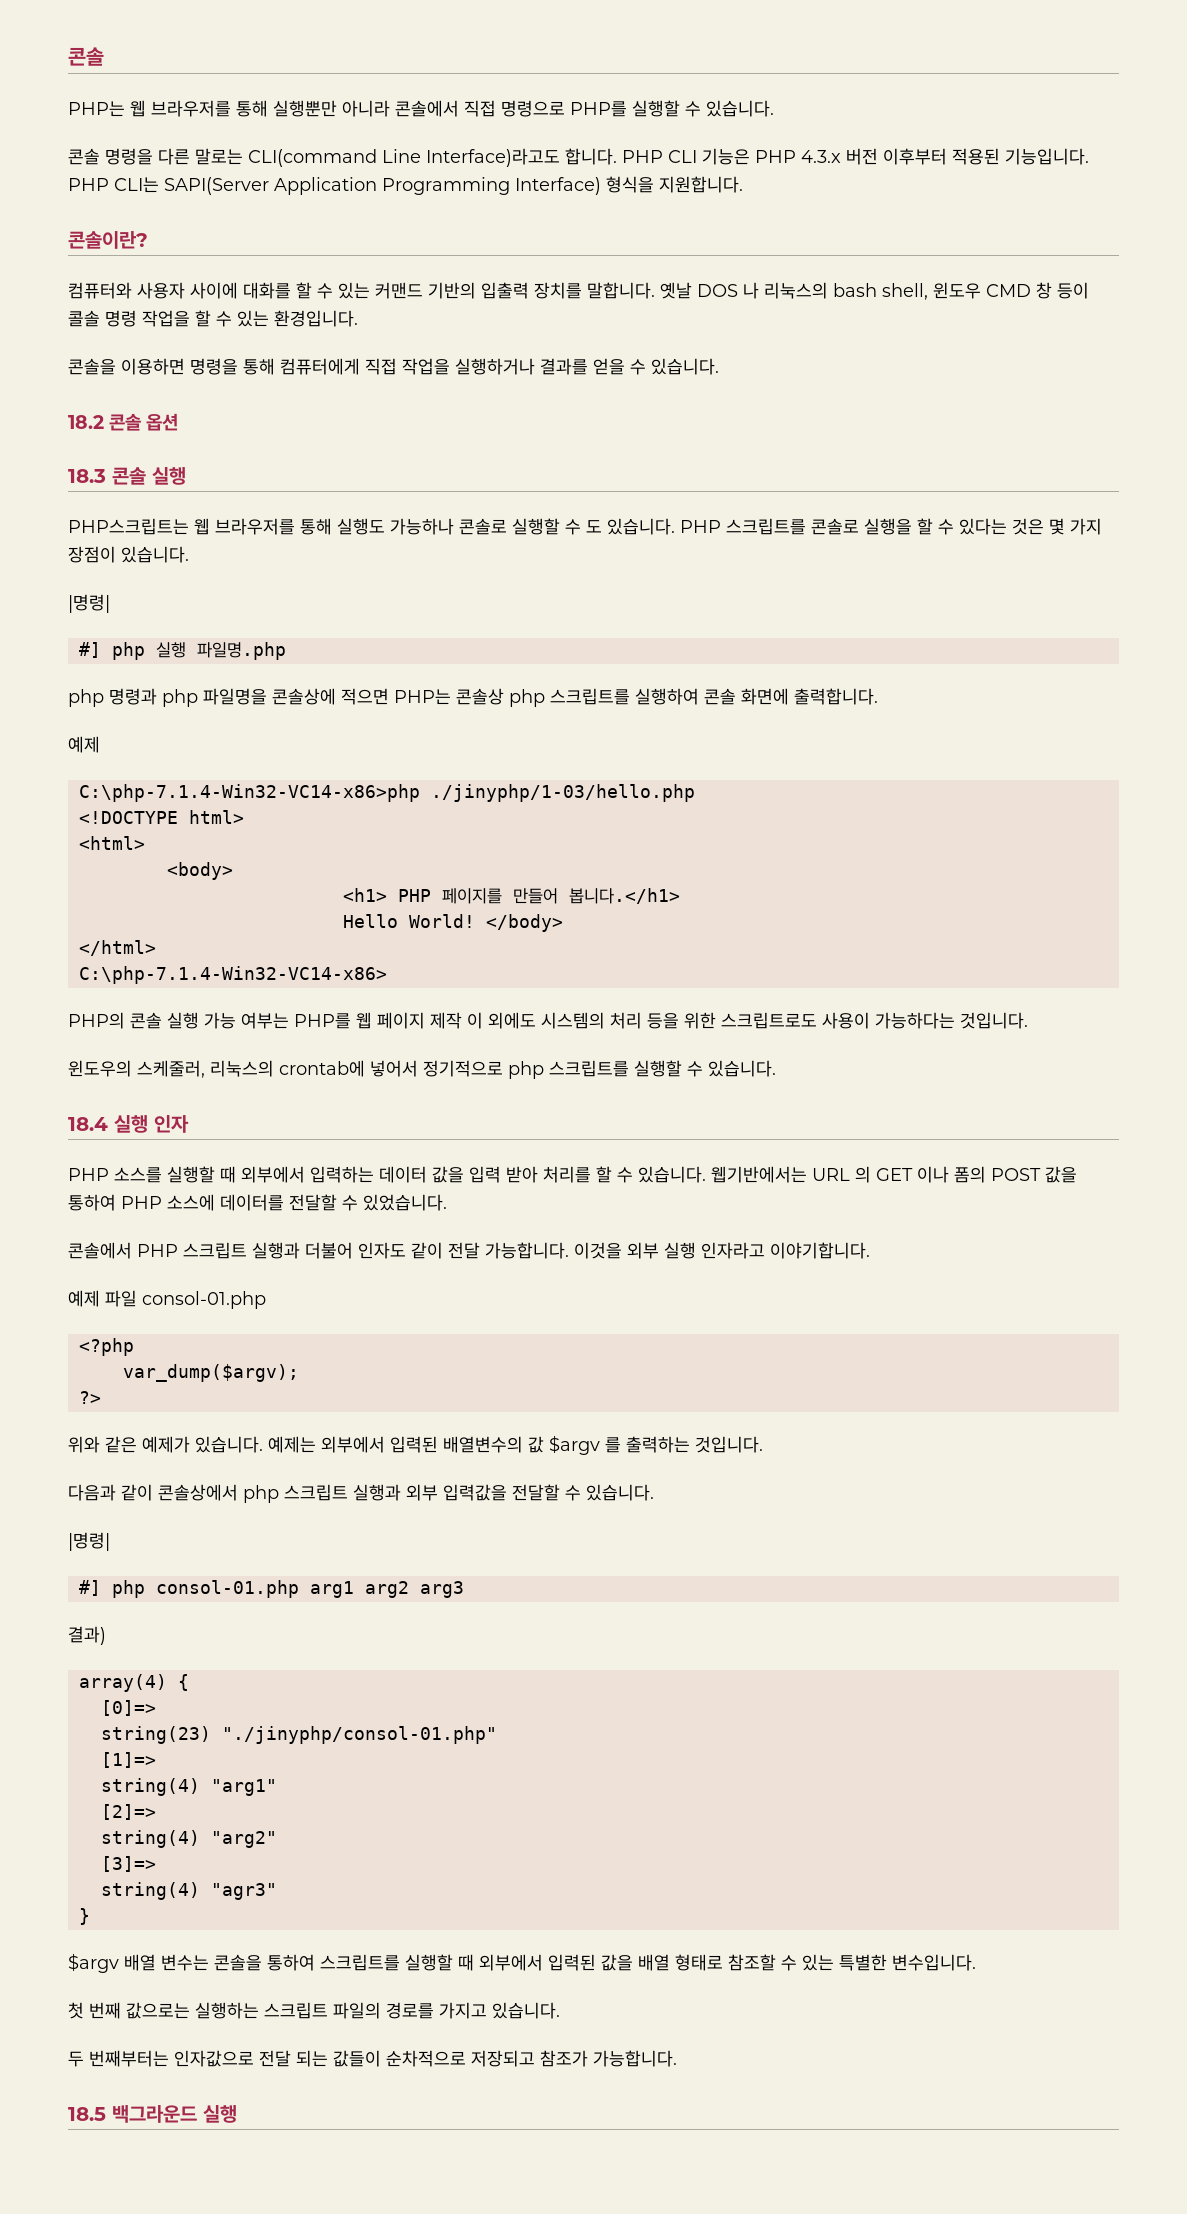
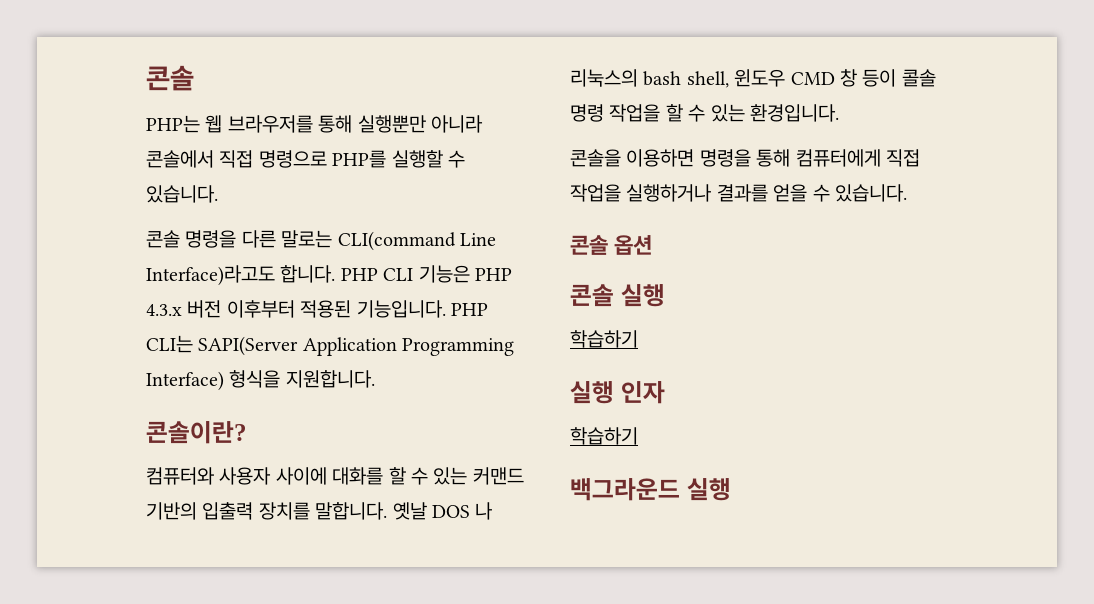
[68,415,104,429] 18.2 -> (907, 193) none
[68,469,106,483] 18.3 -> (653, 245) none
[68,518,1102,535] [68,546,189,563] [68,594,110,613] [78,642,286,660] [68,688,878,707] [68,736,100,753] [78,784,695,802] [78,810,244,824] [78,836,145,850] [166,862,233,880] [342,888,680,904] [342,914,563,932] [78,940,156,956] [78,966,387,984] [68,1012,1028,1029] [68,1060,776,1079] [68,1115,189,1133] [68,1166,1077,1183] [68,1194,447,1211] [68,1242,870,1259] [68,1290,266,1309] [78,1338,134,1356] [122,1364,299,1382] [78,1391,101,1404] [68,1435,763,1455] [68,1484,654,1503] [68,1532,110,1551] [78,1580,464,1598] [68,1626,106,1645] [78,1674,189,1692] [100,1700,156,1716] [100,1726,497,1744] [100,1752,156,1768] [100,1778,277,1796] [100,1804,156,1820] [100,1830,277,1848] [100,1856,156,1872] [100,1882,277,1900] [78,1908,90,1925] [68,1953,976,1973] [68,2002,560,2019] [68,2050,677,2067] [68,2107,106,2121] PHP스크립트는 웹 브라우저를 통해 실행도 가능하나 콘솔로 실행할 수 도 있습니다. PHP 스크립트를 콘솔로 실행을 할 수 있다는 것은 몇 가지 장점이 있습니다. // |명령| // #] php 실행 파일명.php // php 명령과 php 파일명을 콘솔상에 적으면 PHP는 콘솔상 php 스크립트를 실행하여 콘솔 화면에 출력합니다. // 예제 // C:\php-7.1.4-Win32-VC14-x86>php ./jinyphp/1-03/hello.php // <!DOCTYPE html> // <html> // <body> // <h1> PHP 페이지를 만들어 봅니다.</h1> // Hello World! </body> // </html> // C:\php-7.1.4-Win32-VC14-x86> // PHP의 콘솔 실행 가능 여부는 PHP를 웹 페이지 제작 이 외에도 시스템의 처리 등을 위한 스크립트로도 사용이 가능하다는 것입니다. // 윈도우의 스케줄러, 리눅스의 crontab에 넣어서 정기적으로 php 스크립트를 실행할 수 있습니다. // 18.4 실행 인자 // PHP 소스를 실행할 때 외부에서 입력하는 데이터 값을 입력 받아 처리를 할 수 있습니다. 웹기반에서는 URL 의 GET 이나 폼의 POST 값을 통하여 PHP 소스에 데이터를 전달할 수 있었습니다. // 콘솔에서 PHP 스크립트 실행과 더불어 인자도 같이 전달 가능합니다. 이것을 외부 실행 인자라고 이야기합니다. // 예제 파일 consol-01.php // <?php // var_dump($argv); // ?> // 위와 같은 예제가 있습니다. 예제는 외부에서 입력된 배열변수의 값 $argv 를 출력하는 것입니다. // 다음과 같이 콘솔상에서 php 스크립트 실행과 외부 입력값을 전달할 수 있습니다. // |명령| // #] php consol-01.php arg1 arg2 arg3 // 결과) // array(4) { // [0]=> // string(23) "./jinyphp/consol-01.php" // [1]=> // string(4) "arg1" // [2]=> // string(4) "arg2" // [3]=> // string(4) "agr3" // } // $argv 배열 변수는 콘솔을 통하여 스크립트를 실행할 때 외부에서 입력된 값을 배열 형태로 참조할 수 있는 특별한 변수입니다. // 첫 번째 값으로는 실행하는 스크립트 파일의 경로를 가지고 있습니다. // 두 번째부터는 인자값으로 전달 되는 값들이 순차적으로 저장되고 참조가 가능합니다. // 18.5 -> [570,330,638,348] [570,381,665,404] [570,427,638,445] 학습하기 // 실행 인자 // 학습하기 //

